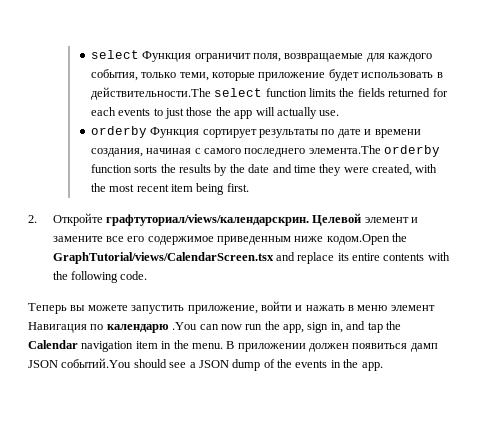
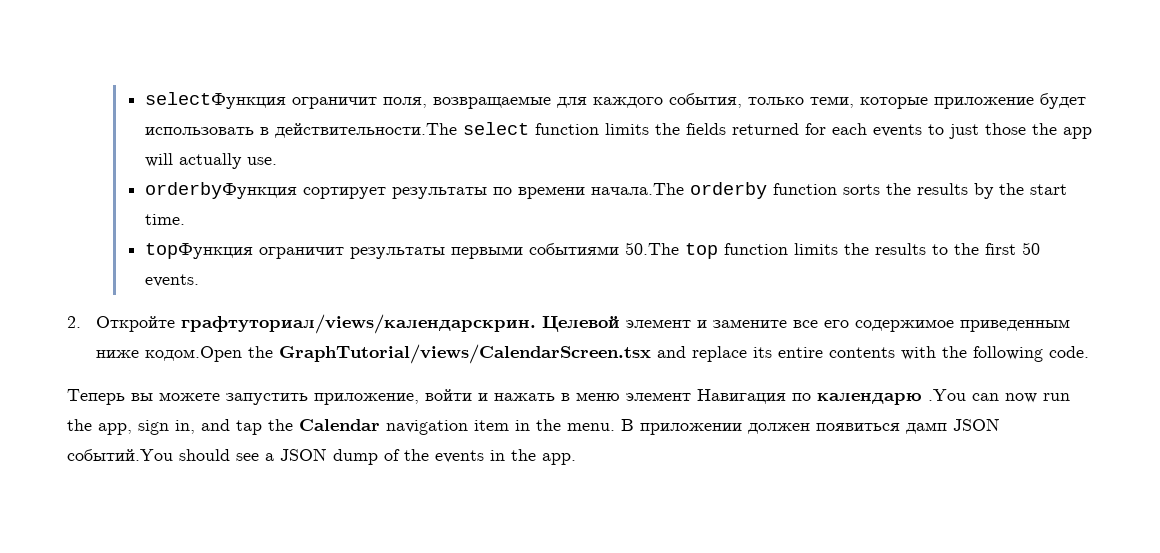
[90,50,192,62] select Функция -> [144,92,286,109] selectФункция
[90,126,200,138] orderby Функция -> [144,182,297,199] orderbyФункция
[337,129,421,138] [90,145,381,157] дате и времени создания, начиная с самого последнего элемента.The -> [517,183,684,199] времени начала.The
[248,164,438,176] [90,183,249,195] date and time they were created, with the most recent item being first. -> [1029,184,1067,195] [144,214,185,225] [144,242,1040,259] [144,274,199,287] start time. // topФункция ограничит результаты первыми событиями 50.The top function limits the results to the first 50 events.

